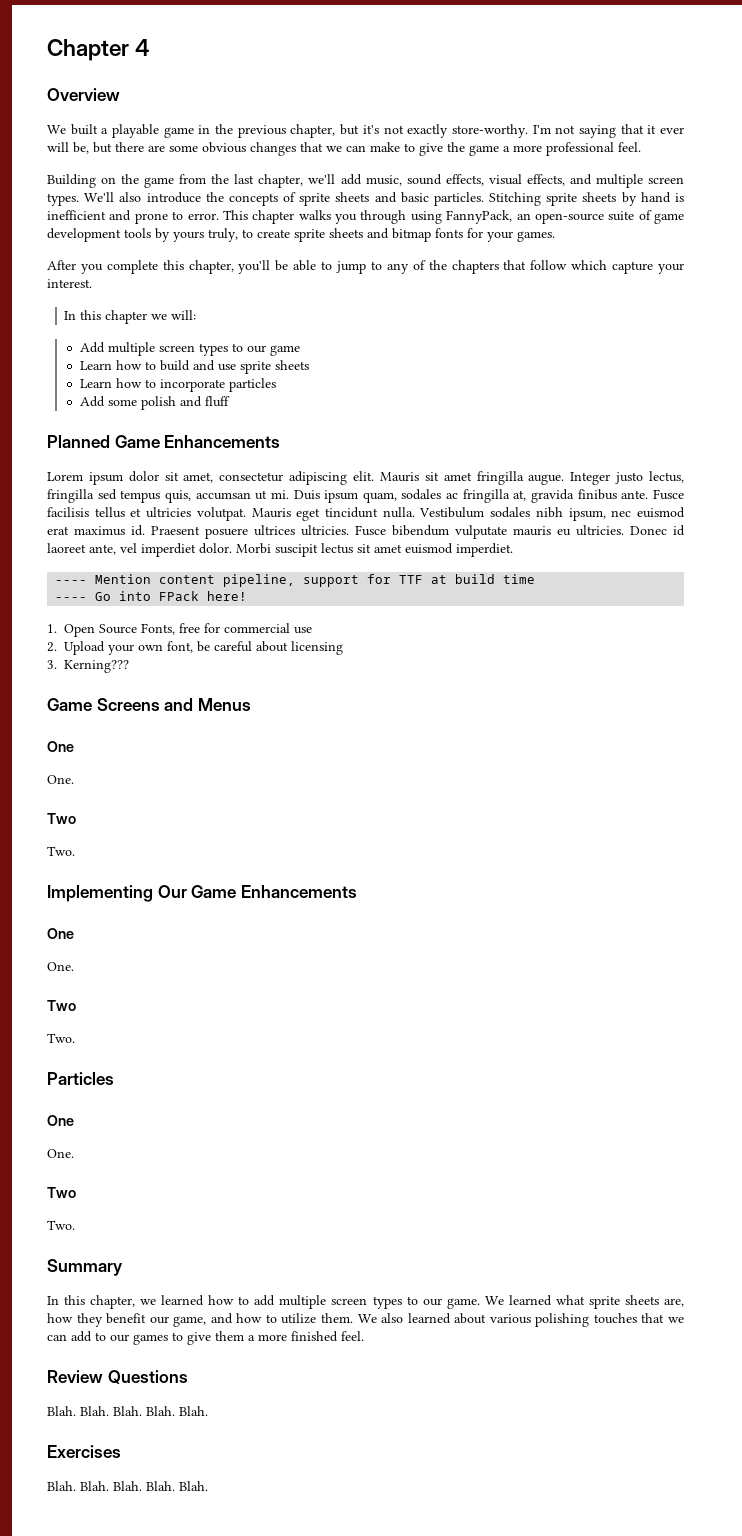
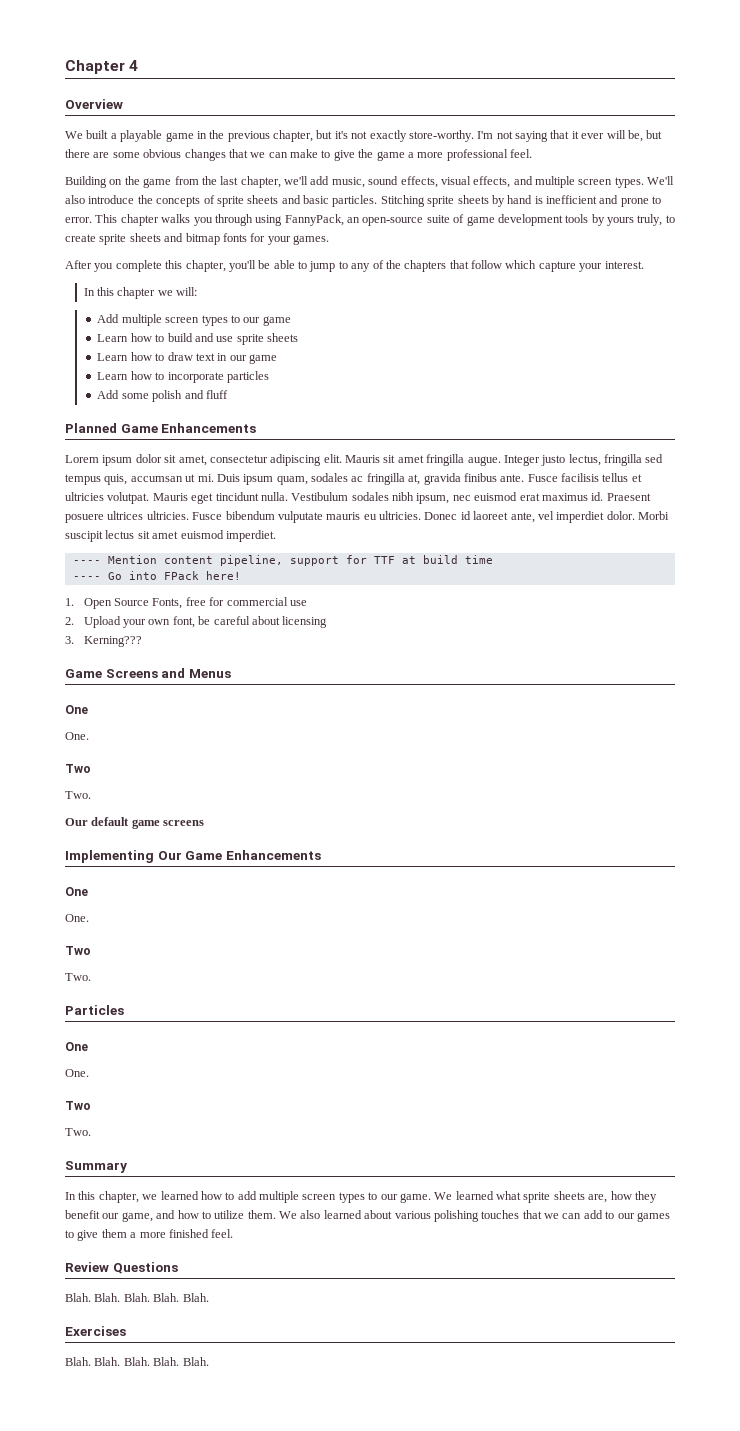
(309, 365) none -> [97,352,278,364] // Learn how to draw text in our game
(75, 851) none -> [65,817,205,829] // Our default game screens

